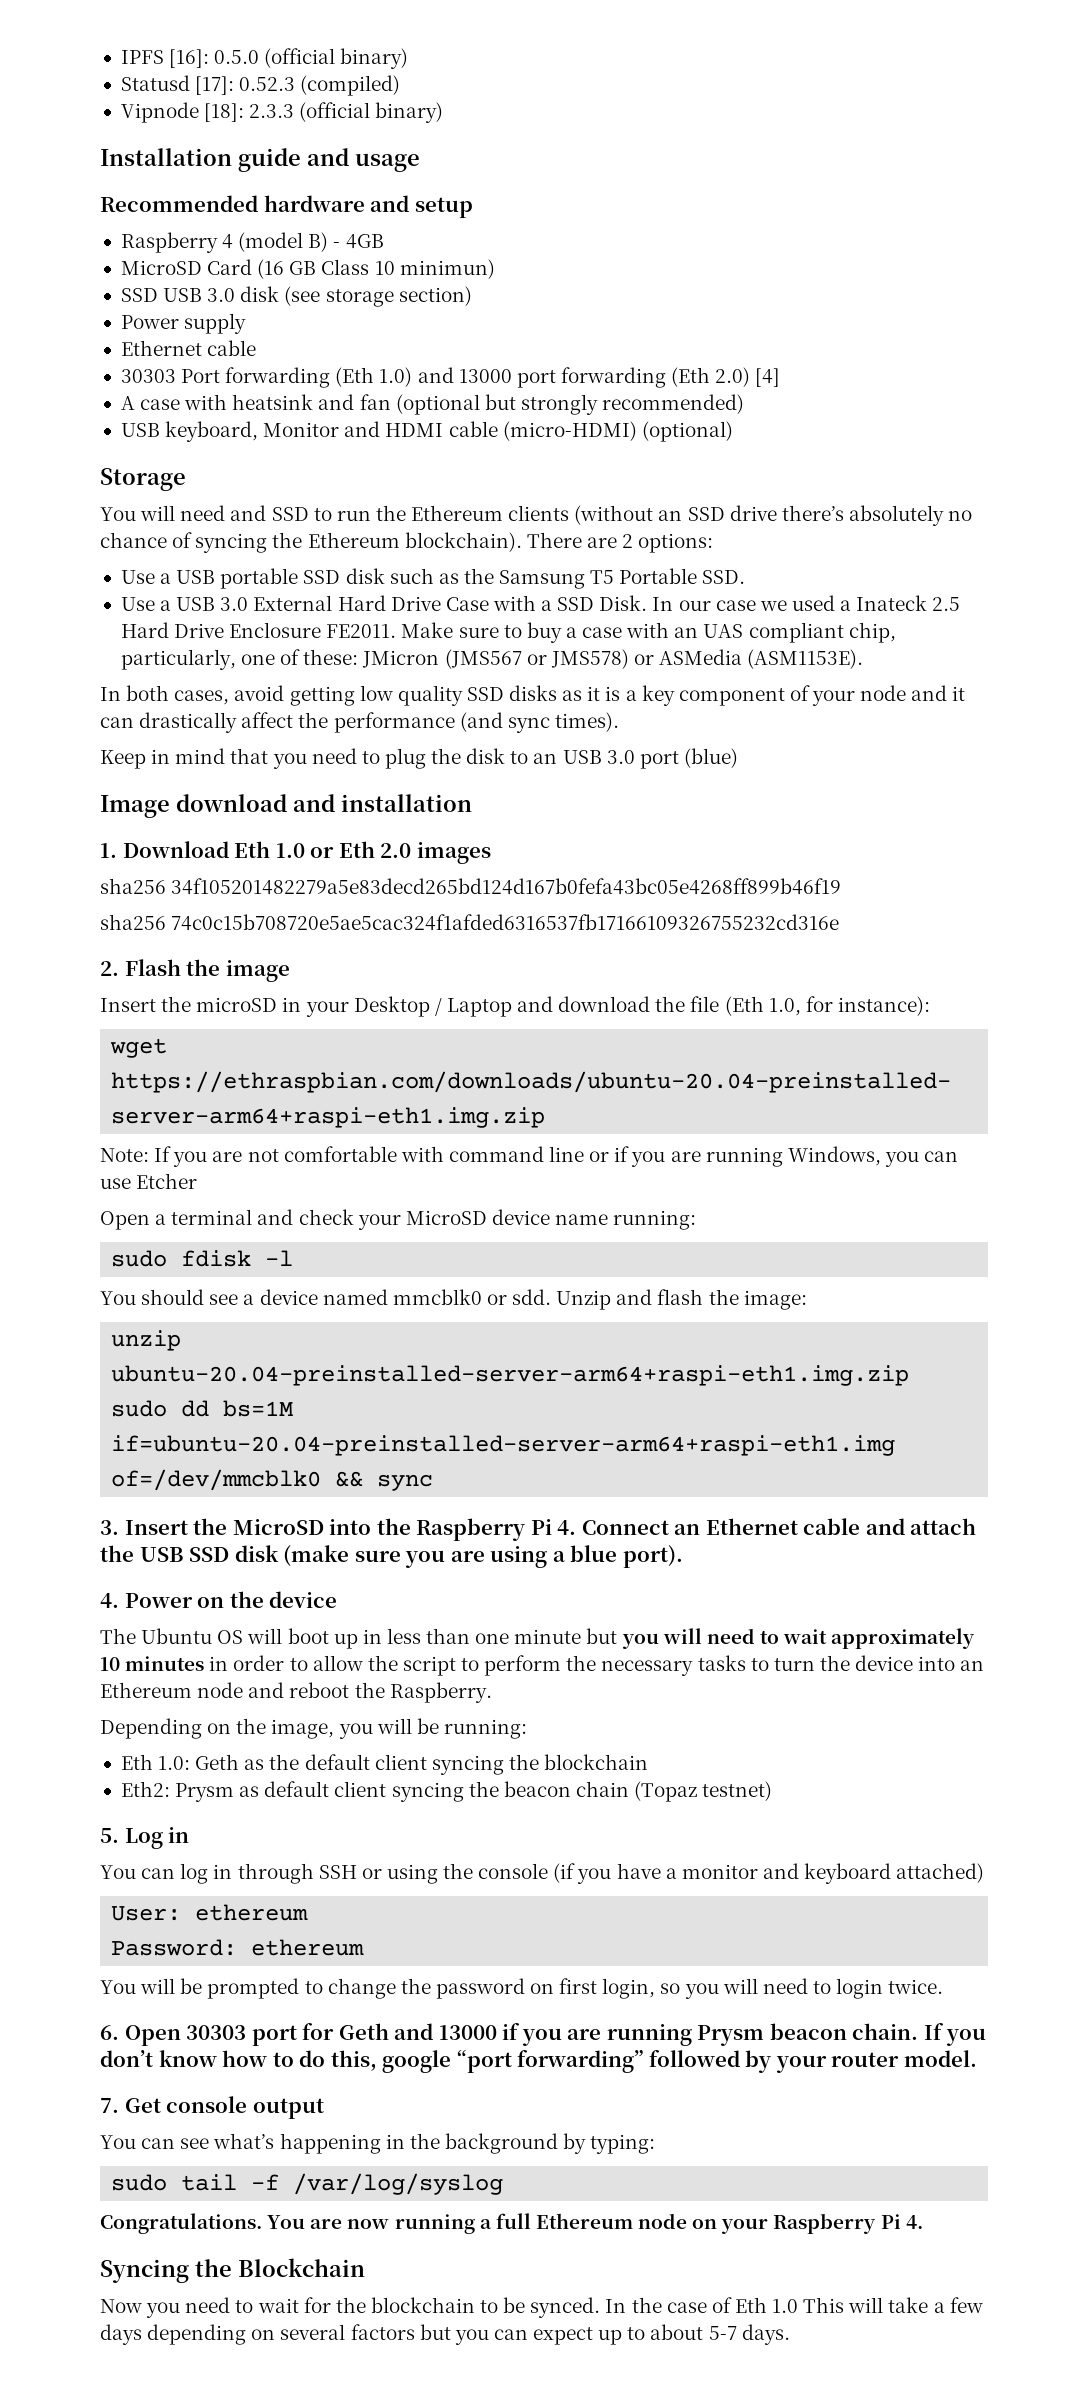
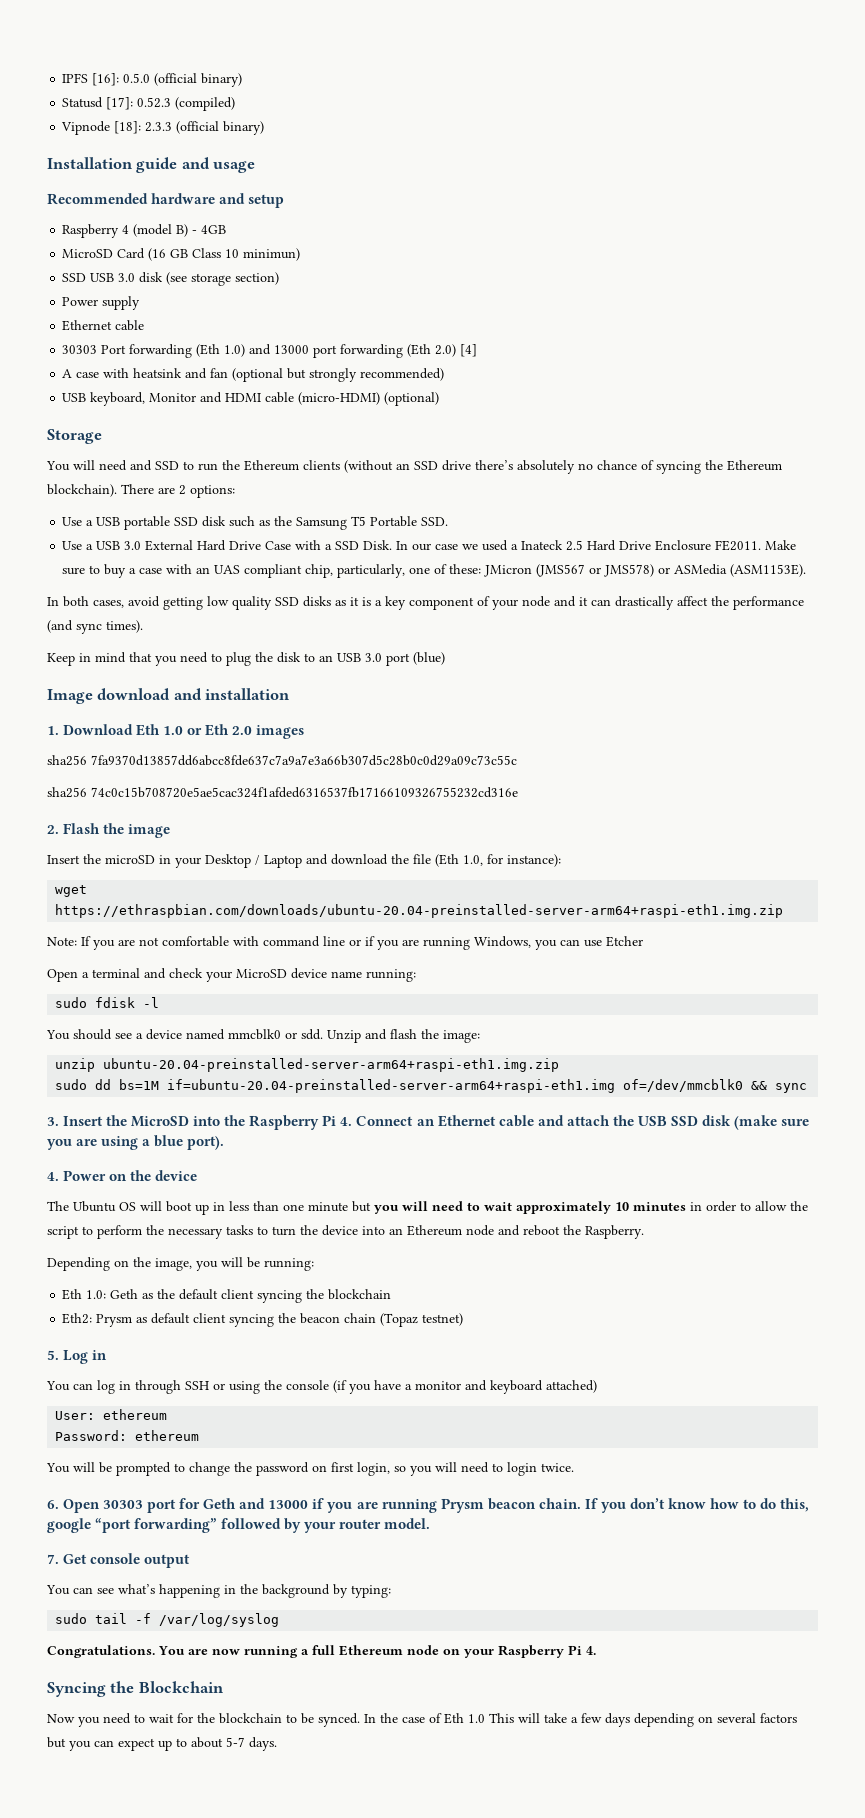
[171,878,842,895] 34f105201482279a5e83decd265bd124d167b0fefa43bc05e4268ff899b46f19 -> [91,755,517,766] 7fa9370d13857dd6abcc8fde637c7a9a7e3a66b307d5c28b0c0d29a09c73c55c

